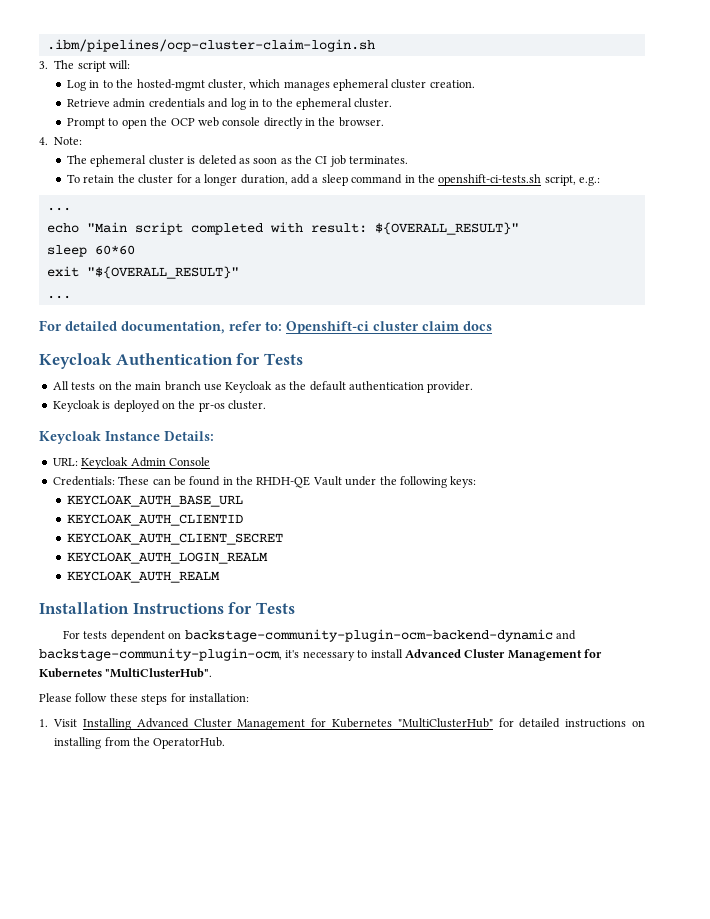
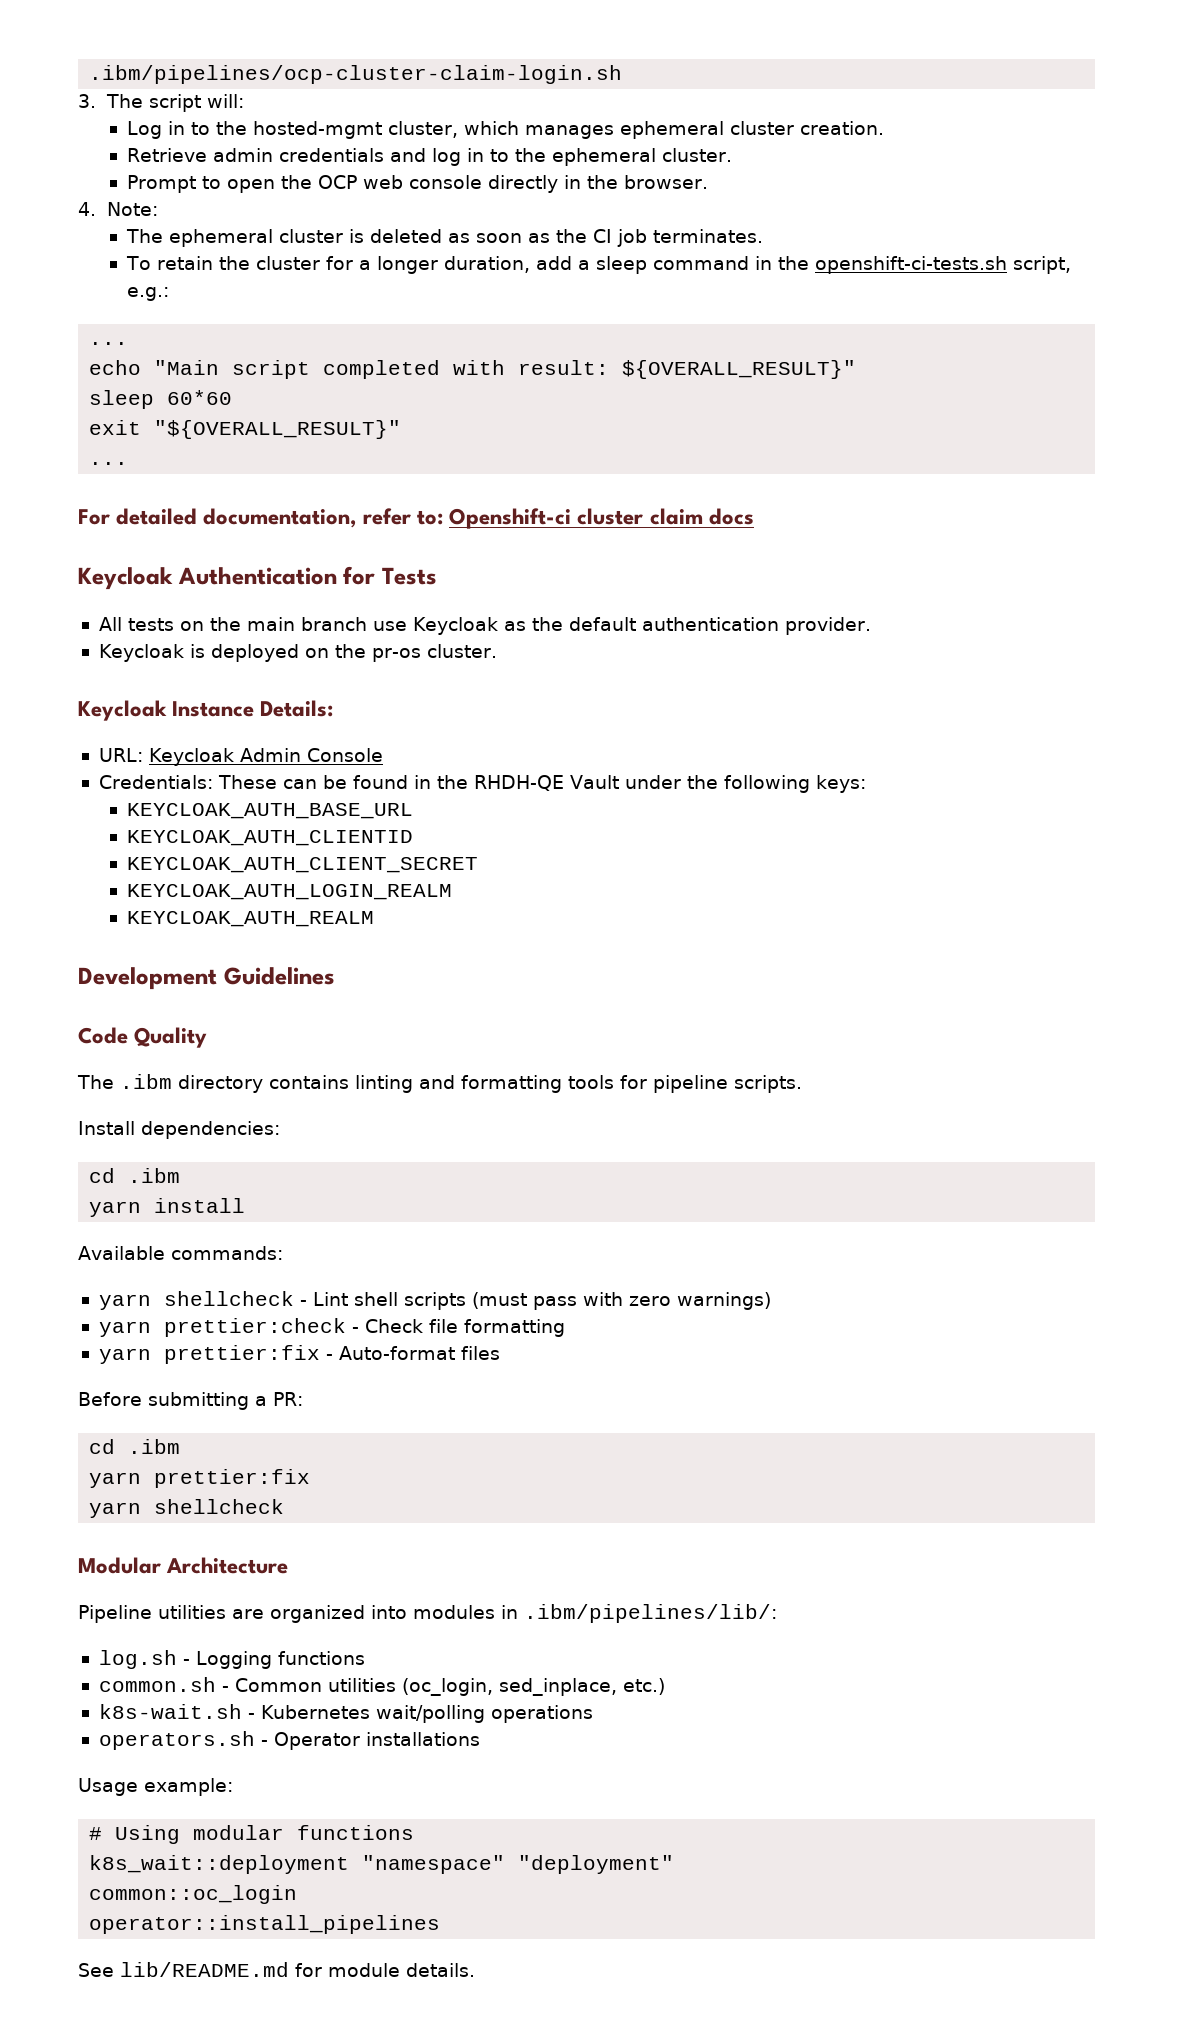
[39,602,295,614] [63,629,576,642] [39,648,602,661] [39,668,213,678] [39,693,249,705] [39,718,645,730] [54,737,226,749] Installation Instructions for Tests // For tests dependent on backstage-community-plugin-ocm-backend-dynamic and backstage-community-plugin-ocm, it's necessary to install Advanced Cluster Management for Kubernetes "MultiClusterHub". // Please follow these steps for installation: // 1. Visit Installing Advanced Cluster Management for Kubernetes "MultiClusterHub" for detailed instructions on installing from the OperatorHub. -> [78,967,335,990] [78,1027,208,1048] [77,1074,802,1093] [78,1121,280,1139] [89,1168,181,1183] [89,1198,246,1217] [78,1246,283,1260] [98,1291,771,1310] [98,1318,565,1337] [98,1345,500,1364] [78,1392,303,1410] [89,1439,181,1454] [89,1469,311,1488] [89,1499,285,1518] [78,1557,289,1574] [78,1604,777,1623] [98,1650,365,1669] [98,1677,665,1696] [98,1704,593,1723] [98,1731,480,1750] [78,1778,233,1796] [89,1825,415,1844] [89,1855,675,1874] [89,1885,298,1904] [89,1915,441,1934] [78,1962,475,1977] Development Guidelines // Code Quality // The .ibm directory contains linting and formatting tools for pipeline scripts. // Install dependencies: // cd .ibm // yarn install // Available commands: // yarn shellcheck - Lint shell scripts (must pass with zero warnings) // yarn prettier:check - Check file formatting // yarn prettier:fix - Auto-format files // Before submitting a PR: // cd .ibm // yarn prettier:fix // yarn shellcheck // Modular Architecture // Pipeline utilities are organized into modules in .ibm/pipelines/lib/: // log.sh - Logging functions // common.sh - Common utilities (oc_login, sed_inplace, etc.) // k8s-wait.sh - Kubernetes wait/polling operations // operators.sh - Operator installations // Usage example: // # Using modular functions // k8s_wait::deployment "namespace" "deployment" // common::oc_login // operator::install_pipelines // See lib/README.md for module details.

